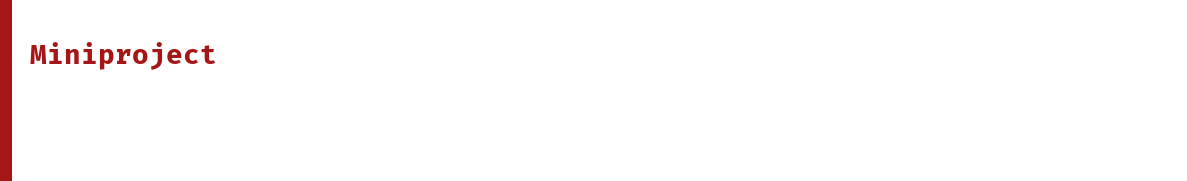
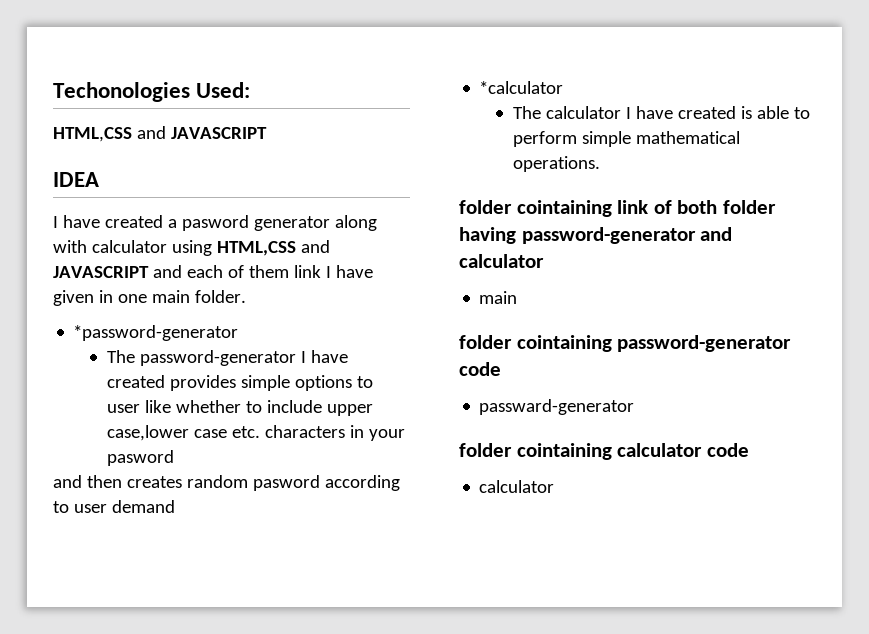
[30,42,217,70] Miniproject -> [53,82,251,102] [53,126,267,142] [53,172,99,187] [53,215,377,231] [53,240,330,256] [53,265,373,278] [53,290,246,306] [73,325,239,341] [106,350,348,366] [106,375,373,391] [106,400,373,416] [106,425,405,441] [106,450,174,466] [53,475,400,491] [53,500,175,513] [479,81,564,94] [512,106,810,119] [512,131,740,147] [512,156,600,172] [459,200,776,217] [459,227,733,244] [459,254,544,268] [479,291,518,304] [459,335,792,352] [459,362,501,376] [479,399,635,415] [459,443,749,460] [479,480,555,493] Techonologies Used: // HTML,CSS and JAVASCRIPT // IDEA // I have created a pasword generator along with calculator using HTML,CSS and JAVASCRIPT and each of them link I have given in one main folder. // *password-generator // The password-generator I have created provides simple options to user like whether to include upper case,lower case etc. characters in your pasword // and then creates random pasword according to user demand // *calculator // The calculator I have created is able to perform simple mathematical operations. // folder cointaining link of both folder having password-generator and calculator // main // folder cointaining password-generator code // passward-generator // folder cointaining calculator code // calculator

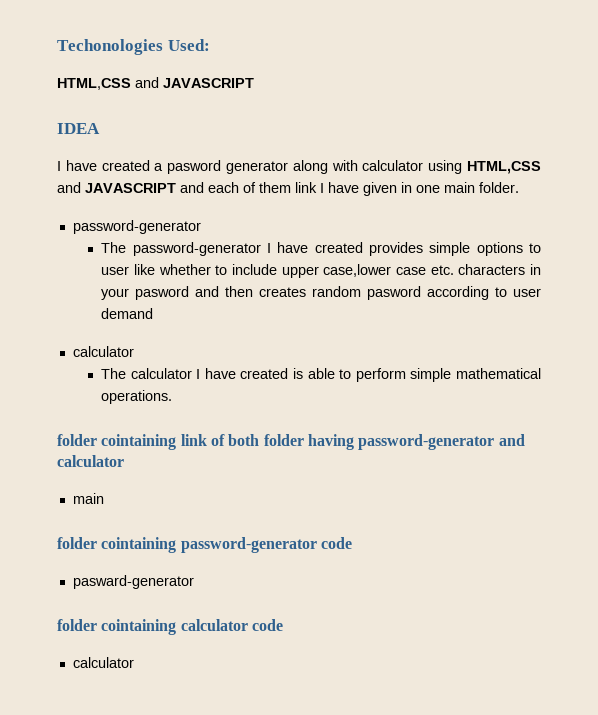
[73,325,239,341] *password-generator -> [72,220,201,234] password-generator
(174, 458) // -> (190, 293) none
[479,81,564,94] *calculator -> [72,346,134,357] calculator
[479,399,635,415] passward-generator -> [72,575,194,589] pasward-generator

